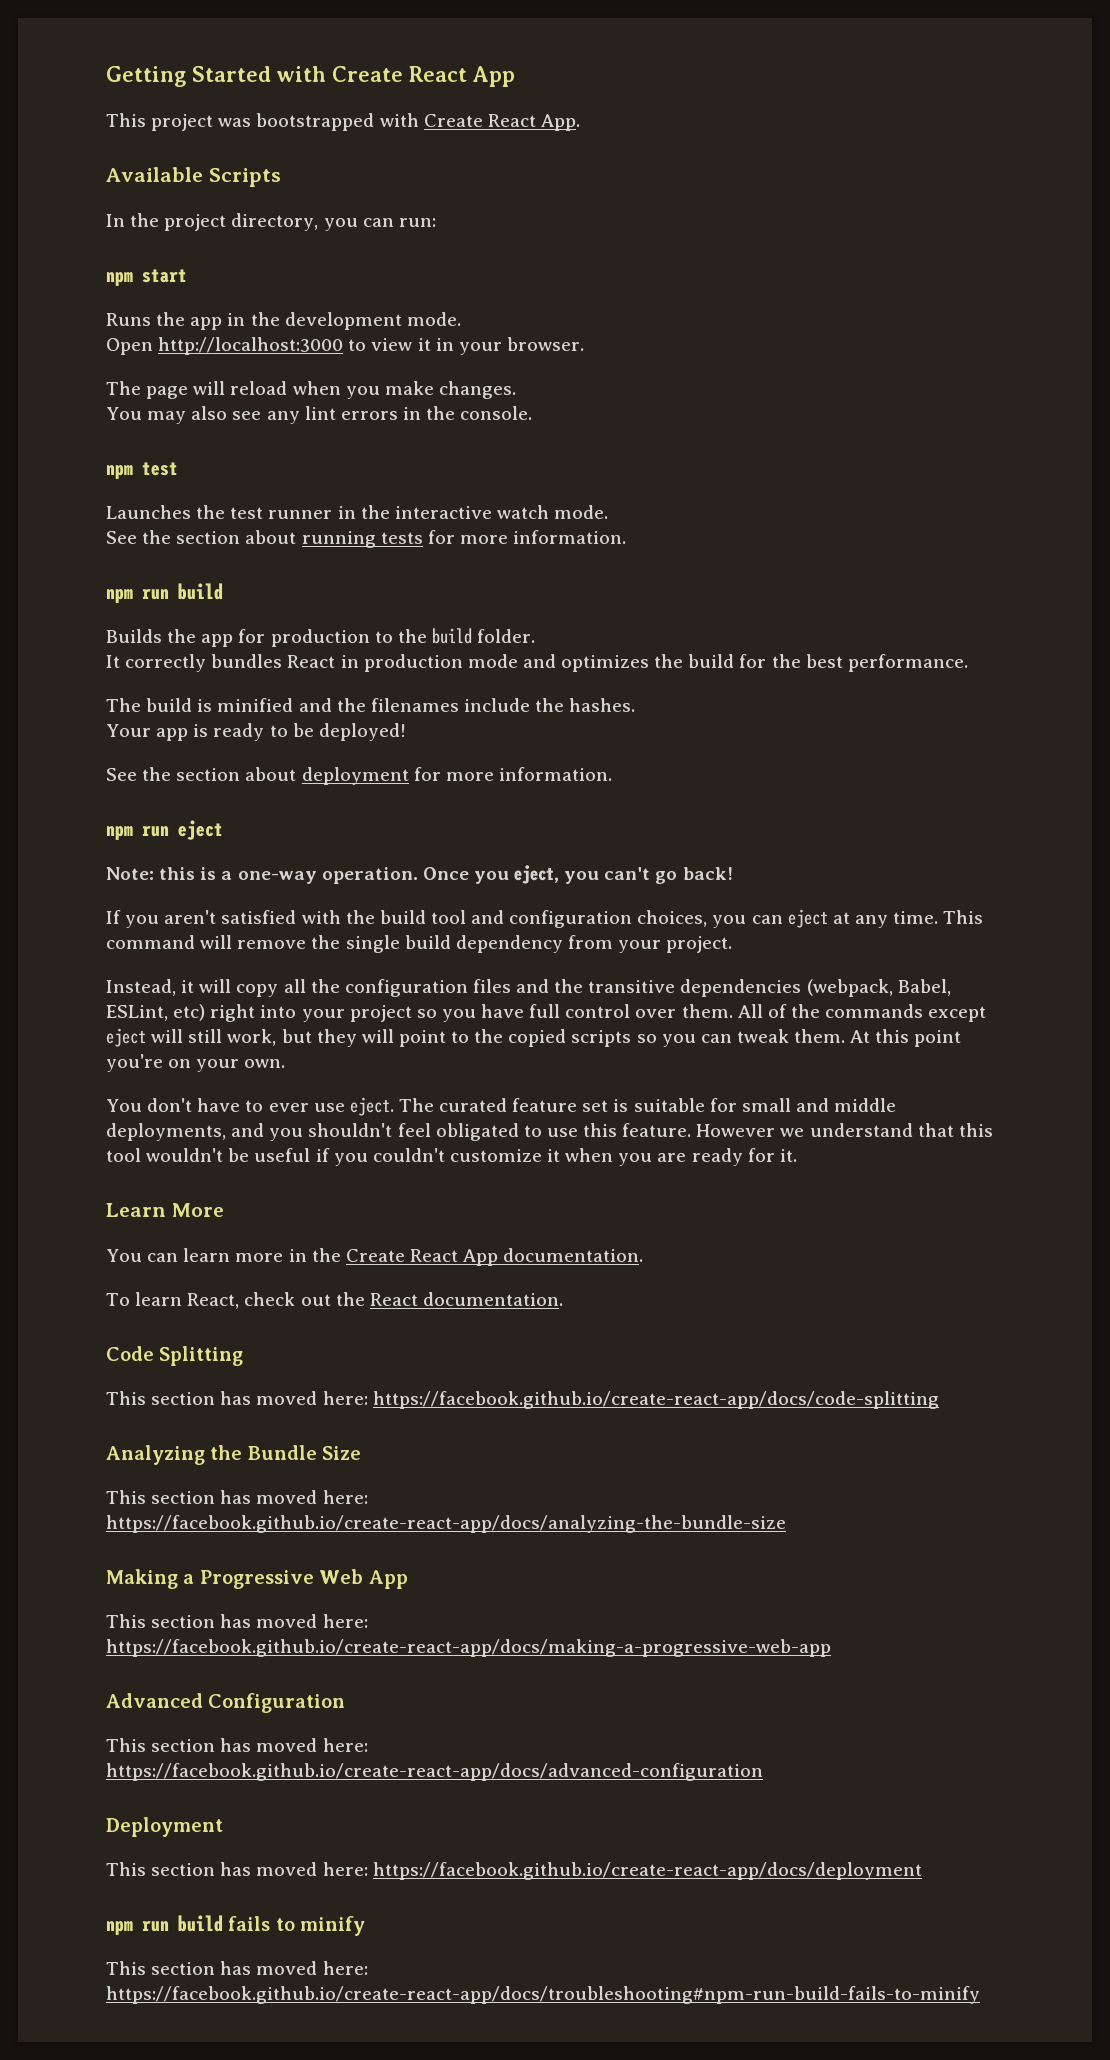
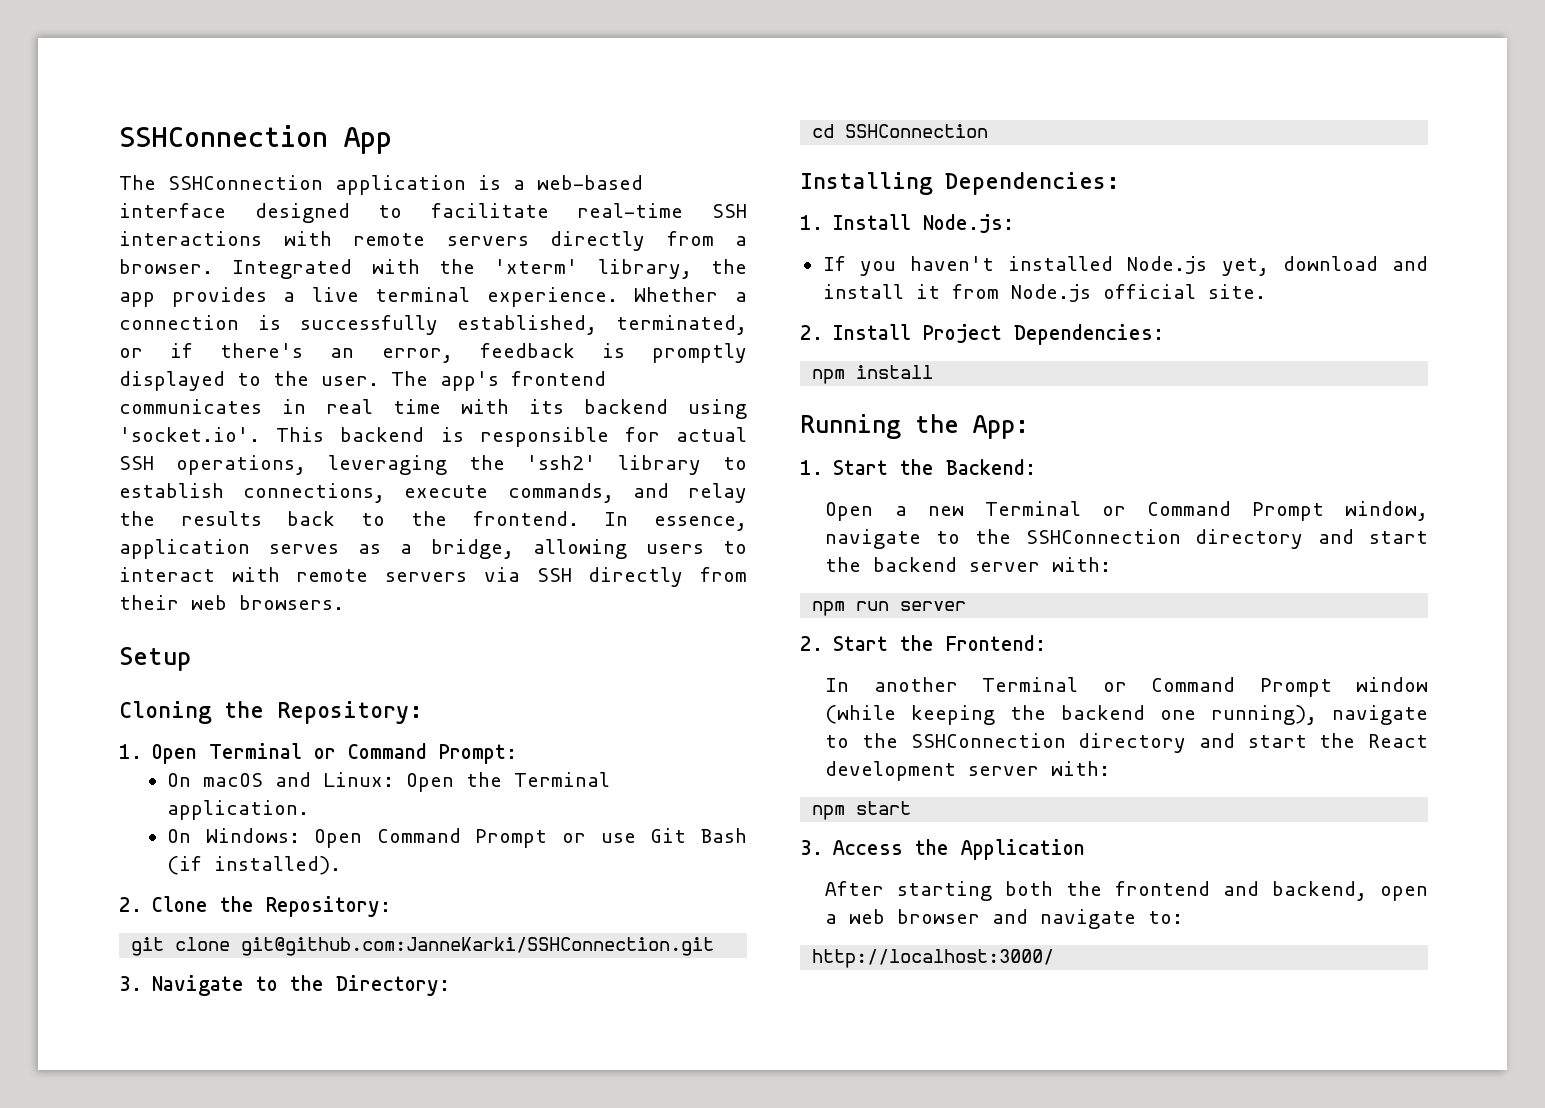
[106,66,515,87] [106,113,580,131] [106,167,281,187] [106,213,436,231] [106,269,187,286] [106,312,461,330] [106,337,584,355] [106,381,516,399] [106,406,533,424] [106,462,178,479] [106,505,609,519] [106,530,627,548] [106,583,223,603] [106,628,536,647] [106,654,968,672] [106,698,636,712] [106,723,406,741] [106,767,612,785] [106,820,223,840] [106,865,733,884] [106,909,984,928] [106,935,733,953] [106,979,951,997] [106,1004,987,1022] [106,1028,962,1047] [106,1054,286,1072] [106,1097,897,1116] [106,1123,993,1141] [106,1148,797,1166] [106,1203,224,1217] [106,1248,644,1266] [106,1292,563,1309] [106,1346,244,1366] [106,1391,939,1409] [106,1445,362,1465] [106,1490,368,1504] [106,1515,786,1533] [106,1569,408,1589] [106,1614,368,1628] [106,1639,831,1657] [106,1693,346,1713] [106,1738,368,1752] [106,1763,763,1781] [106,1817,223,1837] [106,1862,922,1880] [106,1915,366,1936] [106,1961,368,1975] [106,1986,980,2004] Getting Started with Create React App // This project was bootstrapped with Create React App. // Available Scripts // In the project directory, you can run: // npm start // Runs the app in the development mode. // Open http://localhost:3000 to view it in your browser. // The page will reload when you make changes. // You may also see any lint errors in the console. // npm test // Launches the test runner in the interactive watch mode. // See the section about running tests for more information. // npm run build // Builds the app for production to the build folder. // It correctly bundles React in production mode and optimizes the build for the best performance. // The build is minified and the filenames include the hashes. // Your app is ready to be deployed! // See the section about deployment for more information. // npm run eject // Note: this is a one-way operation. Once you eject, you can't go back! // If you aren't satisfied with the build tool and configuration choices, you can eject at any time. This command will remove the single build dependency from your project. // Instead, it will copy all the configuration files and the transitive dependencies (webpack, Babel, ESLint, etc) right into your project so you have full control over them. All of the commands except eject will still work, but they will point to the copied scripts so you can tweak them. At this point you're on your own. // You don't have to ever use eject. The curated feature set is suitable for small and middle deployments, and you shouldn't feel obligated to use this feature. However we understand that this tool wouldn't be useful if you couldn't customize it when you are ready for it. // Learn More // You can learn more in the Create React App documentation. // To learn React, check out the React documentation. // Code Splitting // This section has moved here: https://facebook.github.io/create-react-app/docs/code-splitting // Analyzing the Bundle Size // This section has moved here: https://facebook.github.io/create-react-app/docs/analyzing-the-bundle-size // Making a Progressive Web App // This section has moved here: https://facebook.github.io/create-react-app/docs/making-a-progressive-web-app // Advanced Configuration // This section has moved here: https://facebook.github.io/create-react-app/docs/advanced-configuration // Deployment // This section has moved here: https://facebook.github.io/create-react-app/docs/deployment // npm run build fails to minify // This section has moved here: https://facebook.github.io/create-react-app/docs/troubleshooting#npm-run-build-fails-to-minify -> [119,125,392,154] [119,175,643,195] [119,203,748,223] [119,231,747,251] [119,259,747,279] [119,287,747,307] [119,315,747,335] [119,343,747,363] [119,371,606,391] [119,399,747,419] [119,427,747,447] [119,455,747,475] [119,483,747,503] [119,511,747,531] [119,539,747,559] [119,567,747,587] [119,595,344,610] [119,647,191,671] [119,701,423,724] [119,743,518,764] [166,772,610,792] [166,800,309,820] [166,828,747,848] [166,856,341,875] [119,896,392,917] [131,937,715,956] [119,975,451,996] [812,124,989,138] [800,172,1120,195] [800,214,1015,234] [822,256,1428,276] [822,284,1266,302] [800,324,1165,345] [812,365,934,384] [800,414,1029,439] [800,459,1037,475] [825,501,1428,521] [825,529,1428,549] [825,557,1112,572] [812,601,967,616] [800,635,1047,651] [825,677,1428,697] [825,705,1428,725] [825,733,1428,753] [825,761,1111,781] [812,801,912,820] [800,839,1086,860] [825,881,1428,901] [825,909,1184,929] [812,949,1055,968] SSHConnection App // The SSHConnection application is a web-based interface designed to facilitate real-time SSH interactions with remote servers directly from a browser. Integrated with the 'xterm' library, the app provides a live terminal experience. Whether a connection is successfully established, terminated, or if there's an error, feedback is promptly displayed to the user. The app's frontend communicates in real time with its backend using 'socket.io'. This backend is responsible for actual SSH operations, leveraging the 'ssh2' library to establish connections, execute commands, and relay the results back to the frontend. In essence, application serves as a bridge, allowing users to interact with remote servers via SSH directly from their web browsers. // Setup // Cloning the Repository: // 1. Open Terminal or Command Prompt: // On macOS and Linux: Open the Terminal application. // On Windows: Open Command Prompt or use Git Bash (if installed). // 2. Clone the Repository: // git clone git@github.com:JanneKarki/SSHConnection.git // 3. Navigate to the Directory: // cd SSHConnection // Installing Dependencies: // 1. Install Node.js: // If you haven't installed Node.js yet, download and install it from Node.js official site. // 2. Install Project Dependencies: // npm install // Running the App: // 1. Start the Backend: // Open a new Terminal or Command Prompt window, navigate to the SSHConnection directory and start the backend server with: // npm run server // 2. Start the Frontend: // In another Terminal or Command Prompt window (while keeping the backend one running), navigate to the SSHConnection directory and start the React development server with: // npm start // 3. Access the Application // After starting both the frontend and backend, open a web browser and navigate to: // http://localhost:3000/

